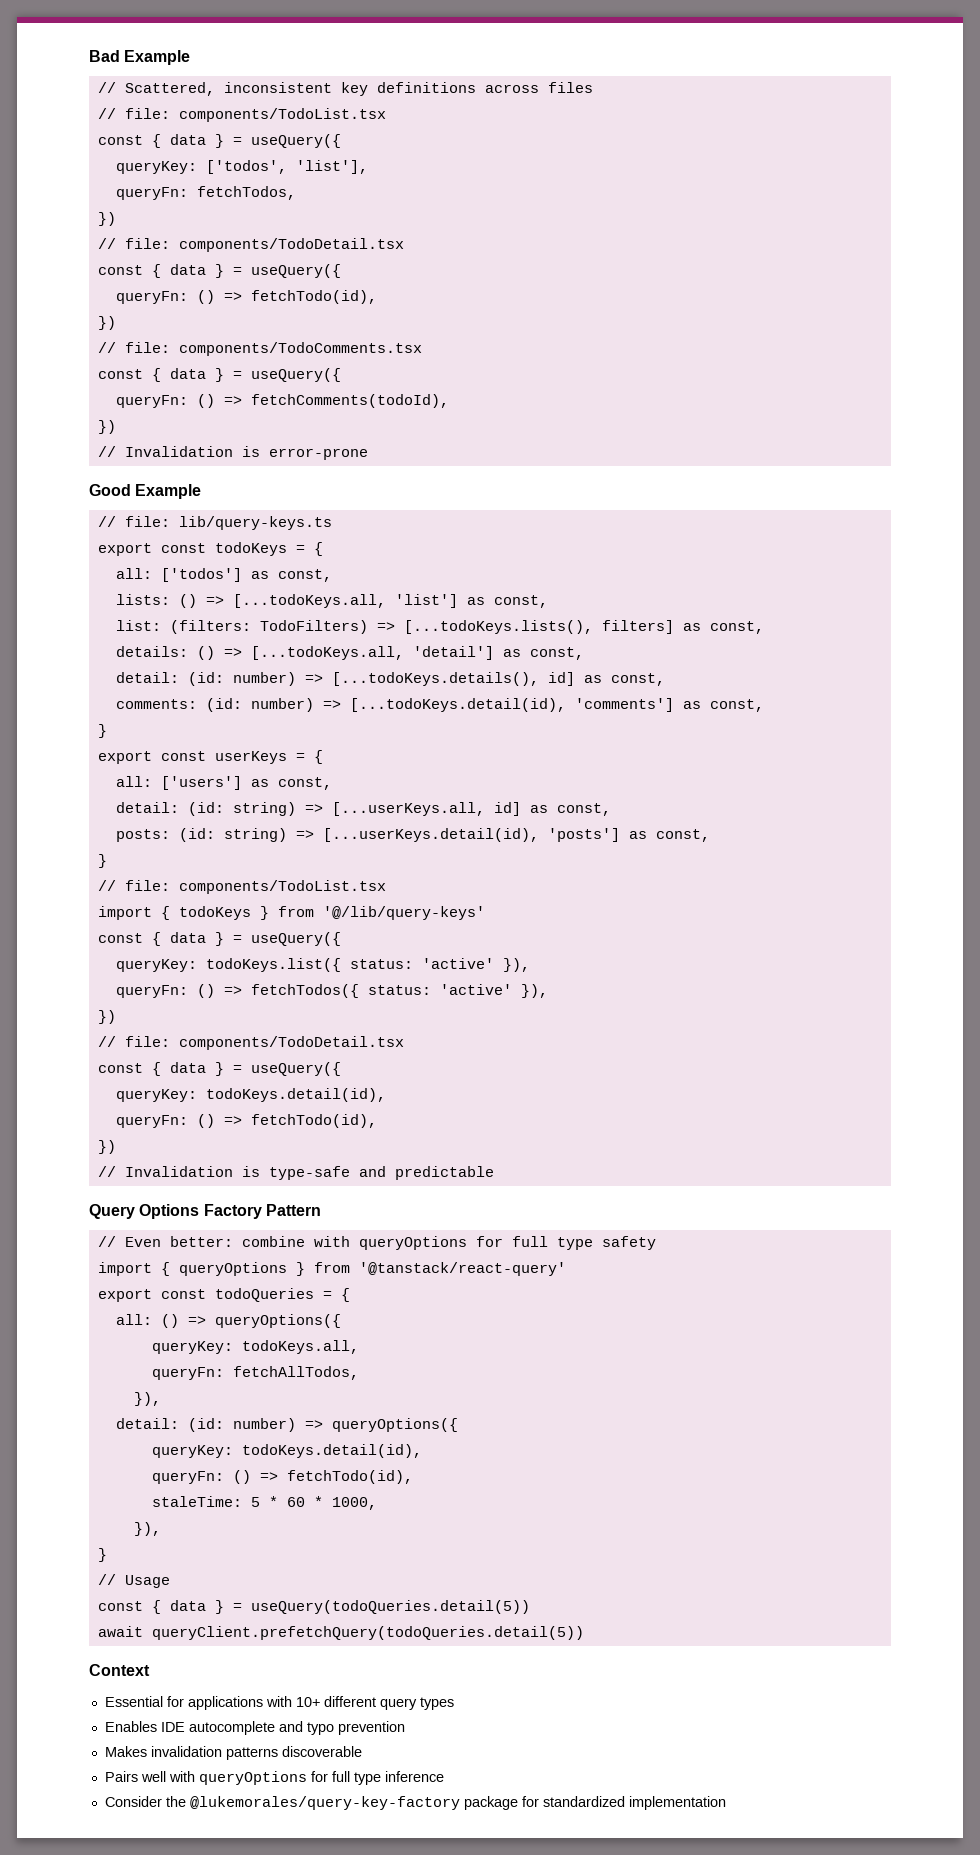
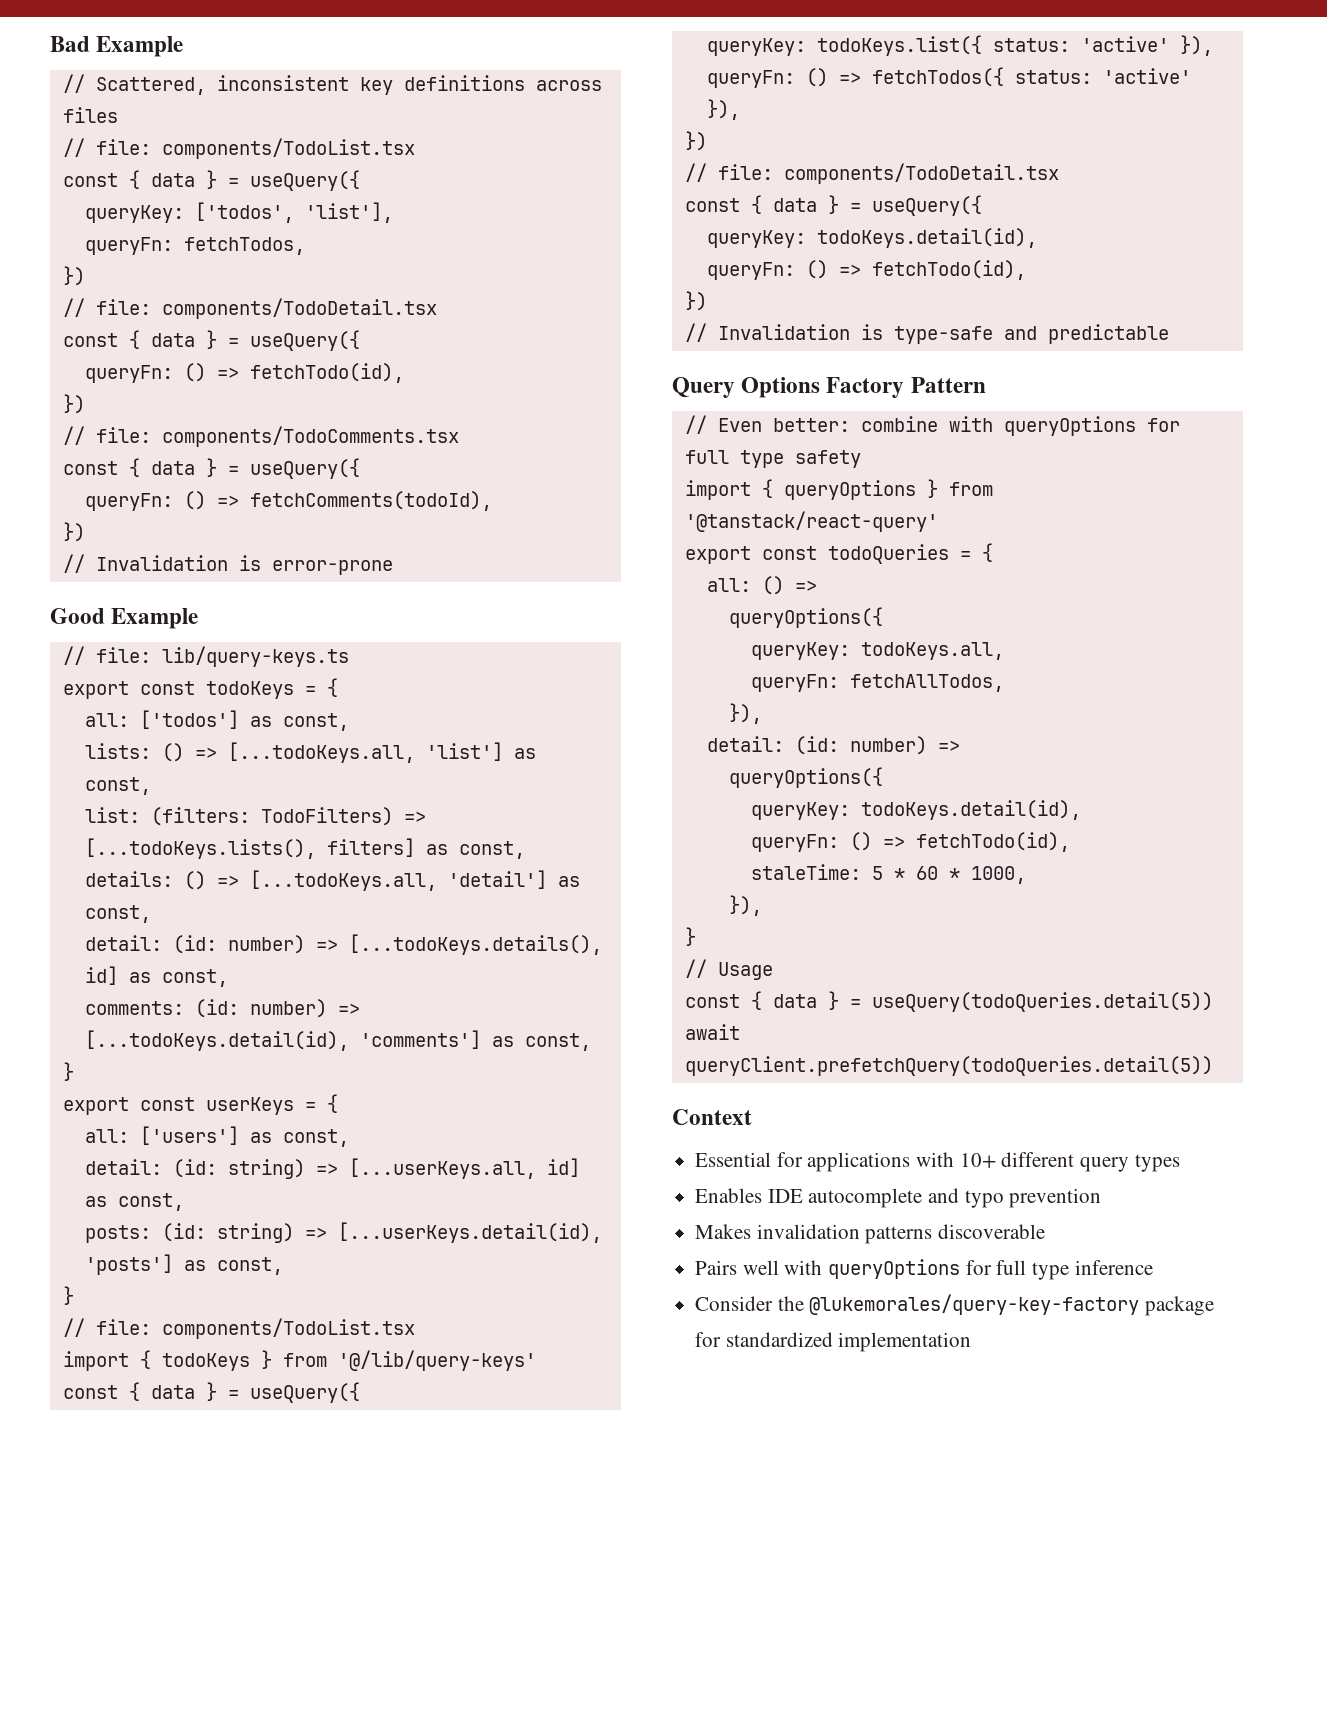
(206, 1320) none -> (817, 586) //
(323, 1424) none -> (960, 746) //

